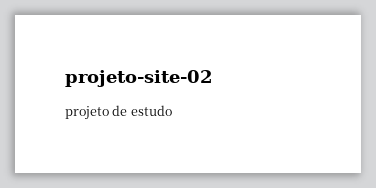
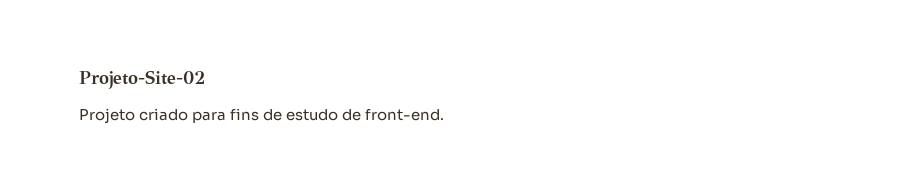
[65,70,213,87] [65,105,172,120] projeto-site-02 // projeto de estudo -> [79,70,205,89] [79,108,445,124] Projeto-Site-02 // Projeto criado para fins de estudo de front-end.

